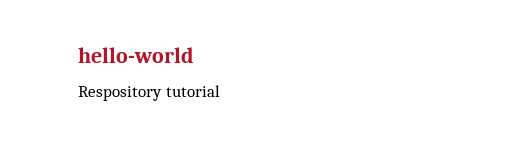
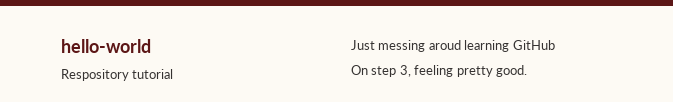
(220, 91) none -> [351,40,555,52] [351,65,527,77] // Just messing aroud learning GitHub // On step 3, feeling pretty good.

